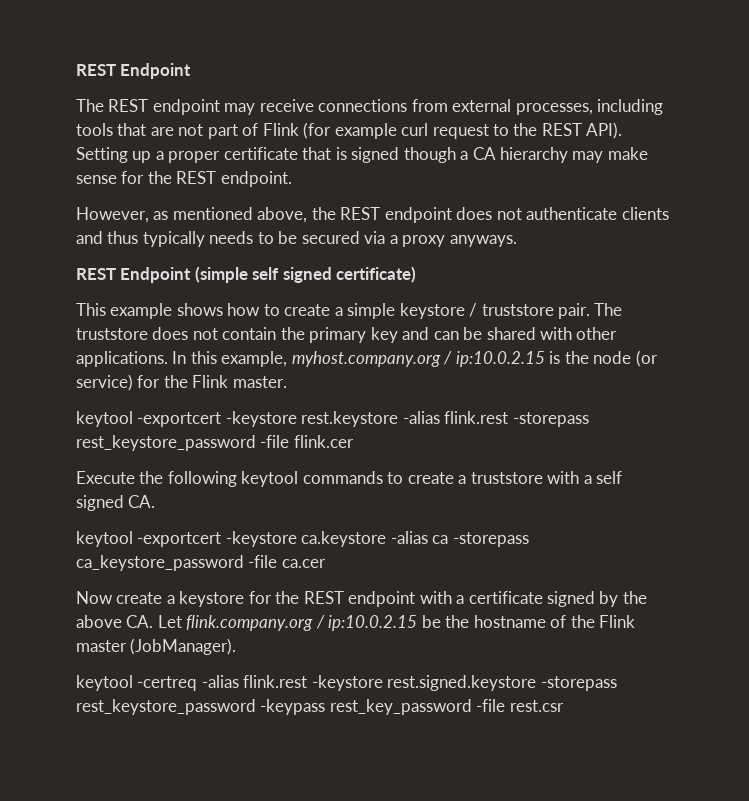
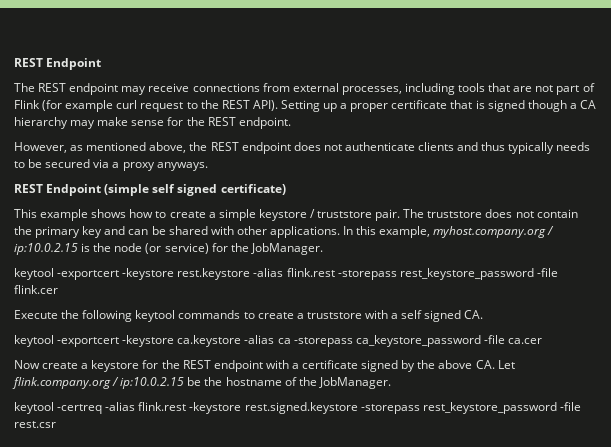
[192,375,287,388] Flink master. -> [250,243,323,255] JobManager.
[599,615,636,628] [76,638,237,655] Flink master (JobManager). -> [318,377,391,389] JobManager.
[260,699,472,715] -keypass rest_key_password -> (557, 408) none

